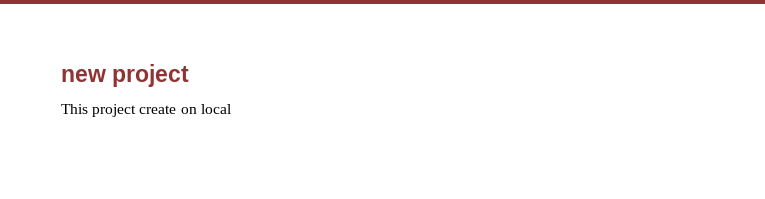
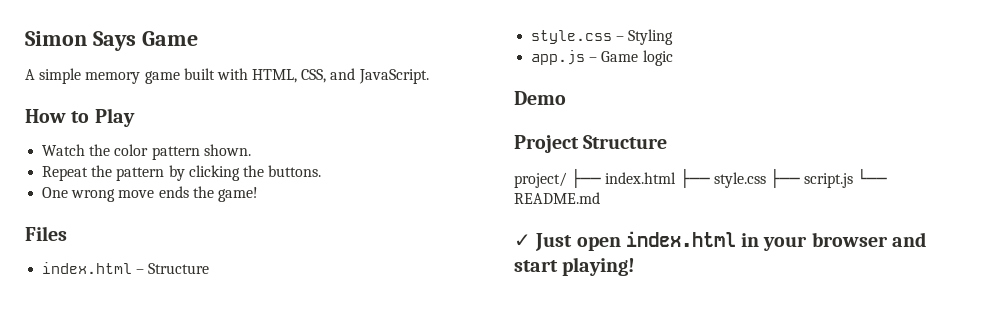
[61,64,190,87] [61,104,231,117] new project // This project create on local -> [25,31,198,51] [25,68,429,84] [25,108,135,127] [42,144,251,160] [42,165,322,181] [42,186,258,202] [25,226,67,241] [42,262,210,274] [531,29,674,45] [531,50,673,66] [514,91,566,105] [514,135,668,153] [514,168,888,188] [514,192,600,204] [514,231,926,251] [514,257,636,276] Simon Says Game // A simple memory game built with HTML, CSS, and JavaScript. // How to Play // Watch the color pattern shown. // Repeat the pattern by clicking the buttons. // One wrong move ends the game! // Files // index.html – Structure // style.css – Styling // app.js – Game logic // Demo // Project Structure // project/ ├── index.html ├── style.css ├── script.js └── README.md // ✓ Just open index.html in your browser and start playing!

